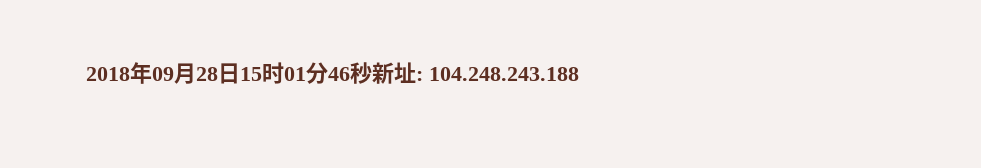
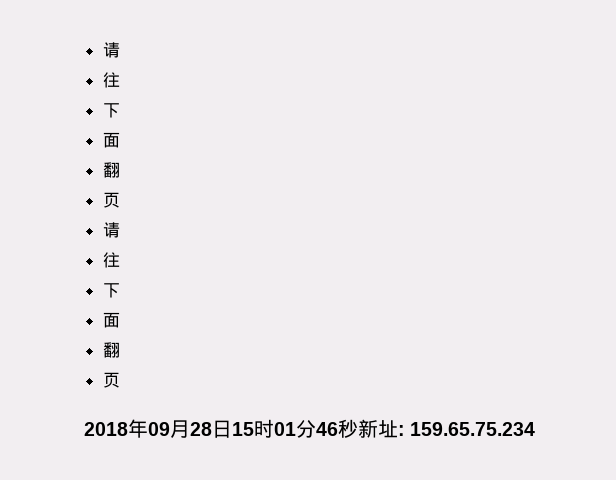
(86, 74) none -> [102,42,120,58] [102,72,120,88] [102,103,120,118] [102,132,120,148] [102,162,120,178] [102,192,120,208] [102,222,120,238] [102,252,120,268] [102,283,120,298] [102,312,120,328] [102,342,120,358] [102,372,120,388] 请 // 往 // 下 // 面 // 翻 // 页 // 请 // 往 // 下 // 面 // 翻 // 页 //
[429,67,579,81] 104.248.243.188 -> [410,422,536,436] 159.65.75.234

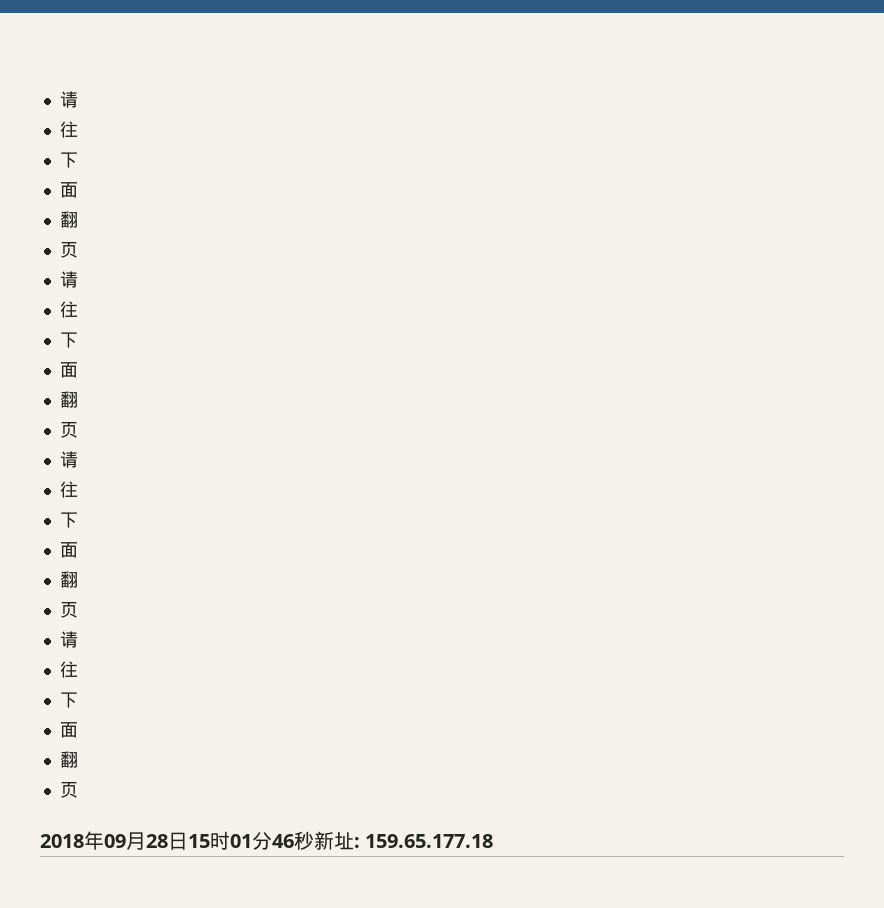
[102,42,120,58] [102,72,120,88] [102,103,120,118] [102,132,120,148] [102,162,120,178] [102,192,120,208] [102,222,120,238] [102,252,120,268] [102,283,120,298] [102,312,120,328] [102,342,120,358] [102,372,120,388] 请 // 往 // 下 // 面 // 翻 // 页 // 请 // 往 // 下 // 面 // 翻 // 页 -> [59,91,78,108] [59,121,78,138] [59,152,78,168] [59,182,78,198] [59,211,78,228] [59,242,78,258] [59,271,78,288] [59,301,78,318] [59,332,78,348] [59,362,78,378] [59,391,78,408] [59,422,78,438] [59,451,78,468] [59,481,78,498] [59,512,78,528] [59,542,78,558] [59,571,78,588] [59,602,78,618] [59,631,78,648] [59,661,78,678] [59,692,78,708] [59,722,78,738] [59,751,78,768] [59,782,78,798] 请 // 往 // 下 // 面 // 翻 // 页 // 请 // 往 // 下 // 面 // 翻 // 页 // 请 // 往 // 下 // 面 // 翻 // 页 // 请 // 往 // 下 // 面 // 翻 // 页
[410,422,536,436] 159.65.75.234 -> [365,834,494,848] 159.65.177.18

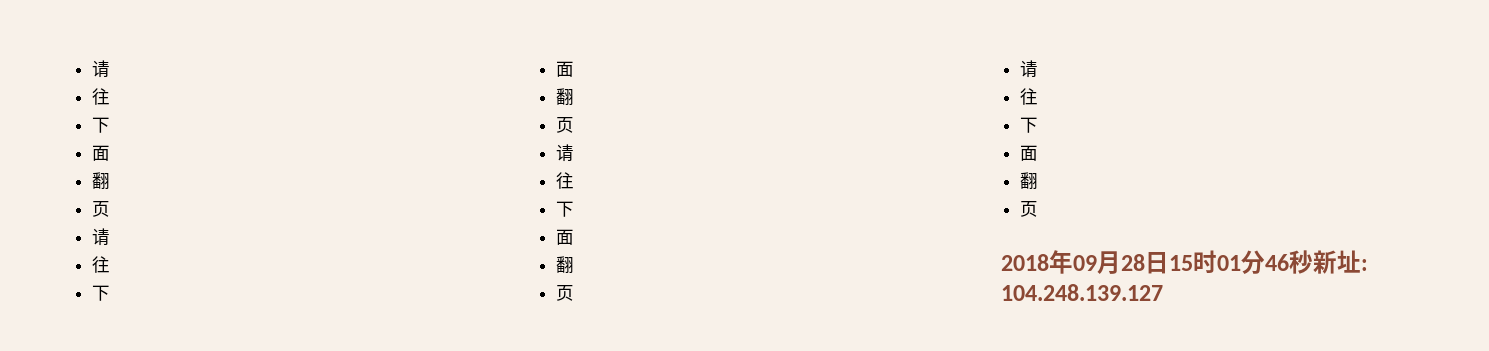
[365,834,494,848] 159.65.177.18 -> [1001,284,1163,301] 104.248.139.127

